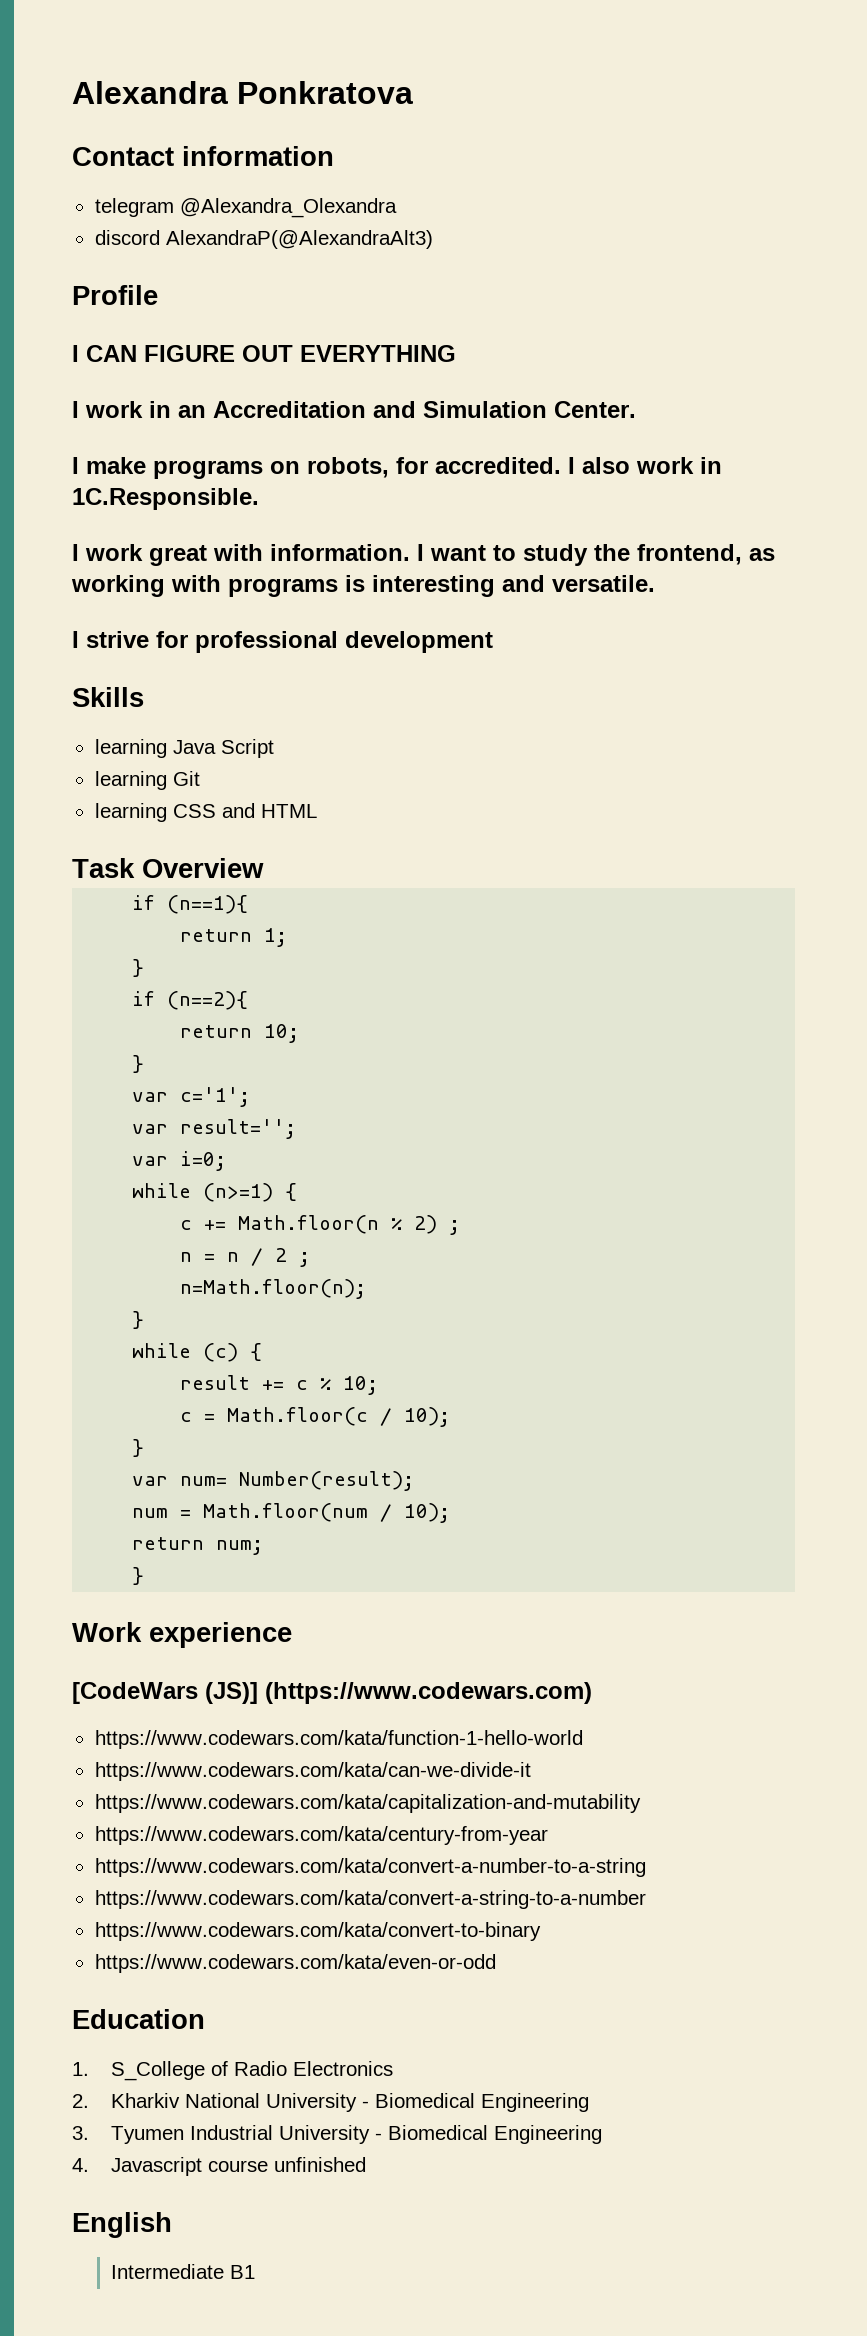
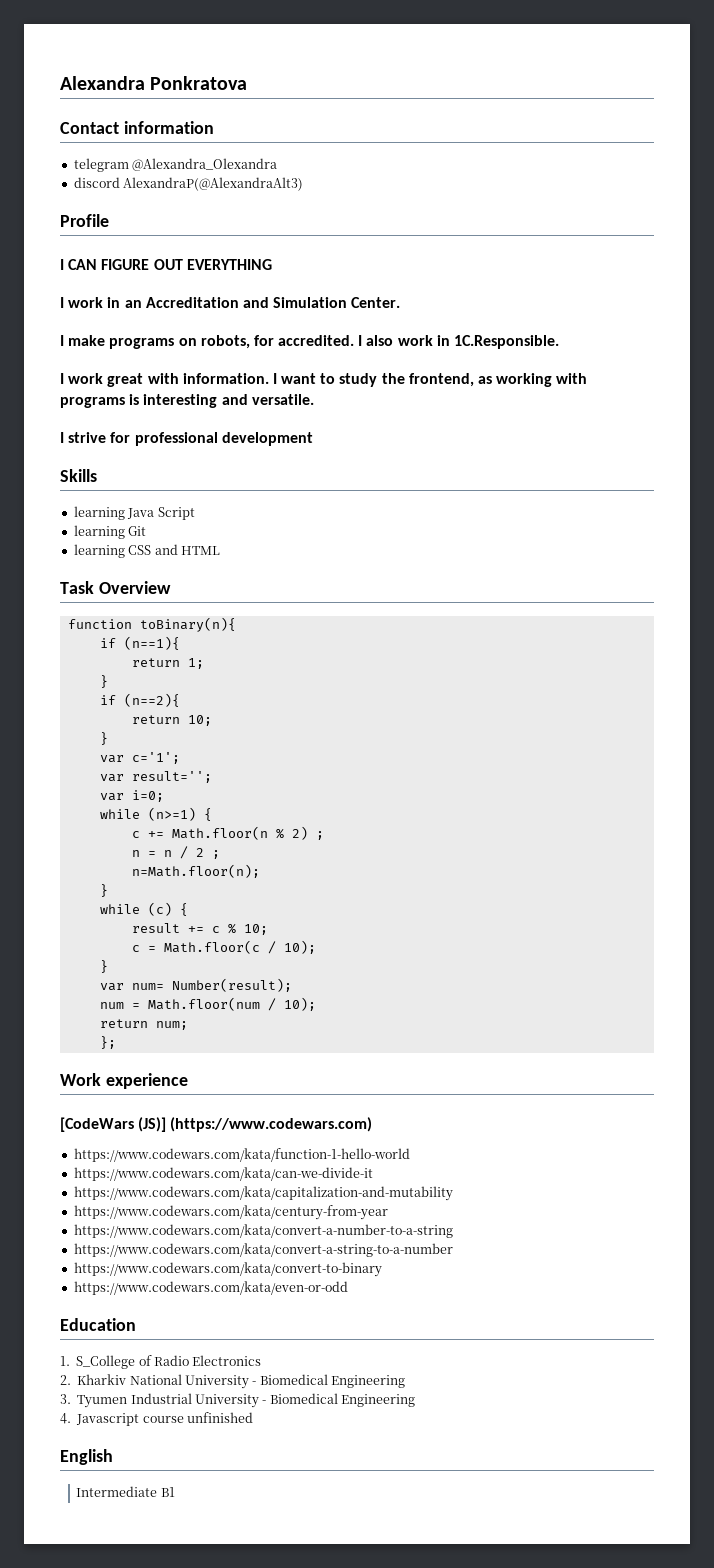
(264, 868) none -> [67,617,236,632] // function toBinary(n){
[132,1567,145,1585] } -> [99,1036,116,1049] };

